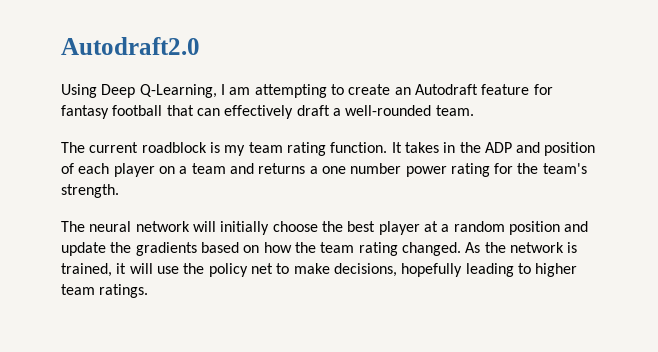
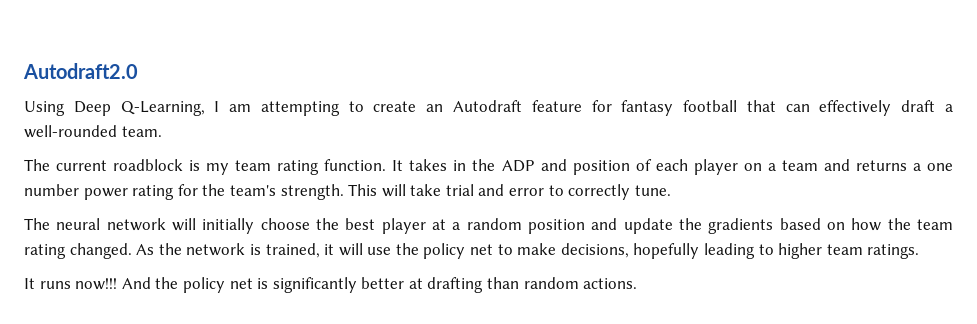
(119, 191) none -> [348,184,671,200] This will take trial and error to correctly tune.
(149, 291) none -> [24,277,638,293] // It runs now!!! And the policy net is significantly better at drafting than random actions.

